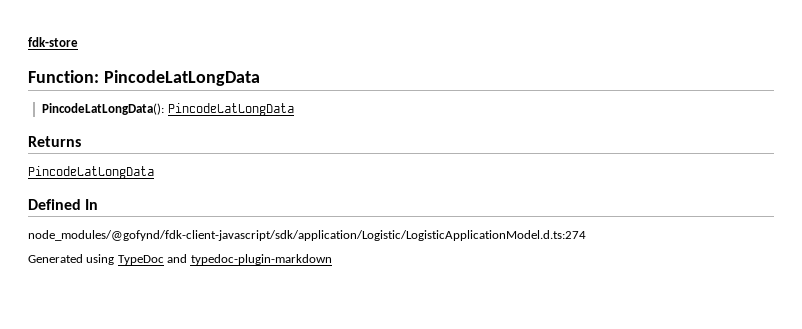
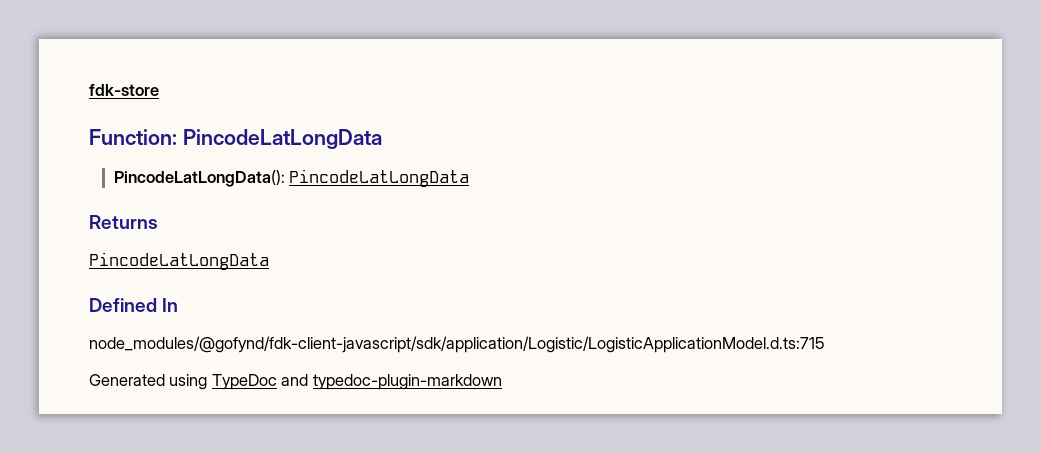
[28,230,586,241] node_modules/@gofynd/fdk-client-javascript/sdk/application/Logistic/LogisticApplicationModel.d.ts:274 -> [89,336,825,353] node_modules/@gofynd/fdk-client-javascript/sdk/application/Logistic/LogisticApplicationModel.d.ts:715

